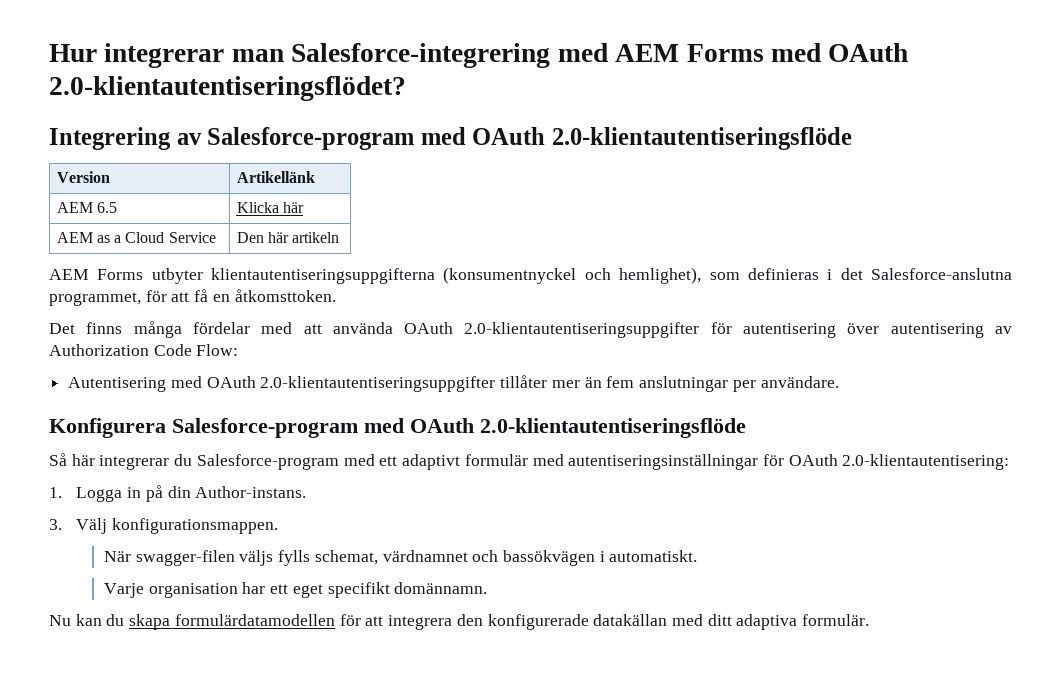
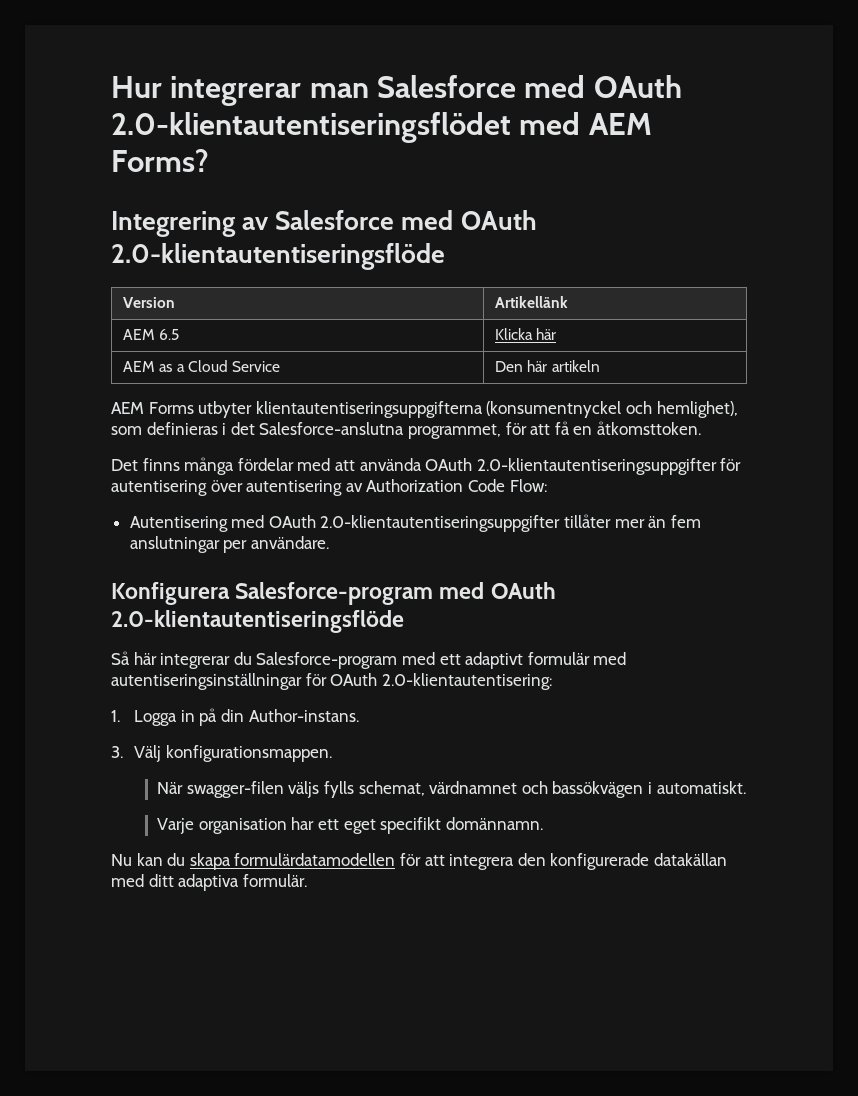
[291,43,909,68] [49,76,406,101] Salesforce-integrering med AEM Forms med OAuth 2.0-klientautentiseringsflödet? -> [377,75,682,98] [111,112,652,143] [111,149,209,172] Salesforce med OAuth 2.0-klientautentiseringsflödet med AEM Forms?
[207,127,415,150] Salesforce-program -> [275,210,395,230] Salesforce

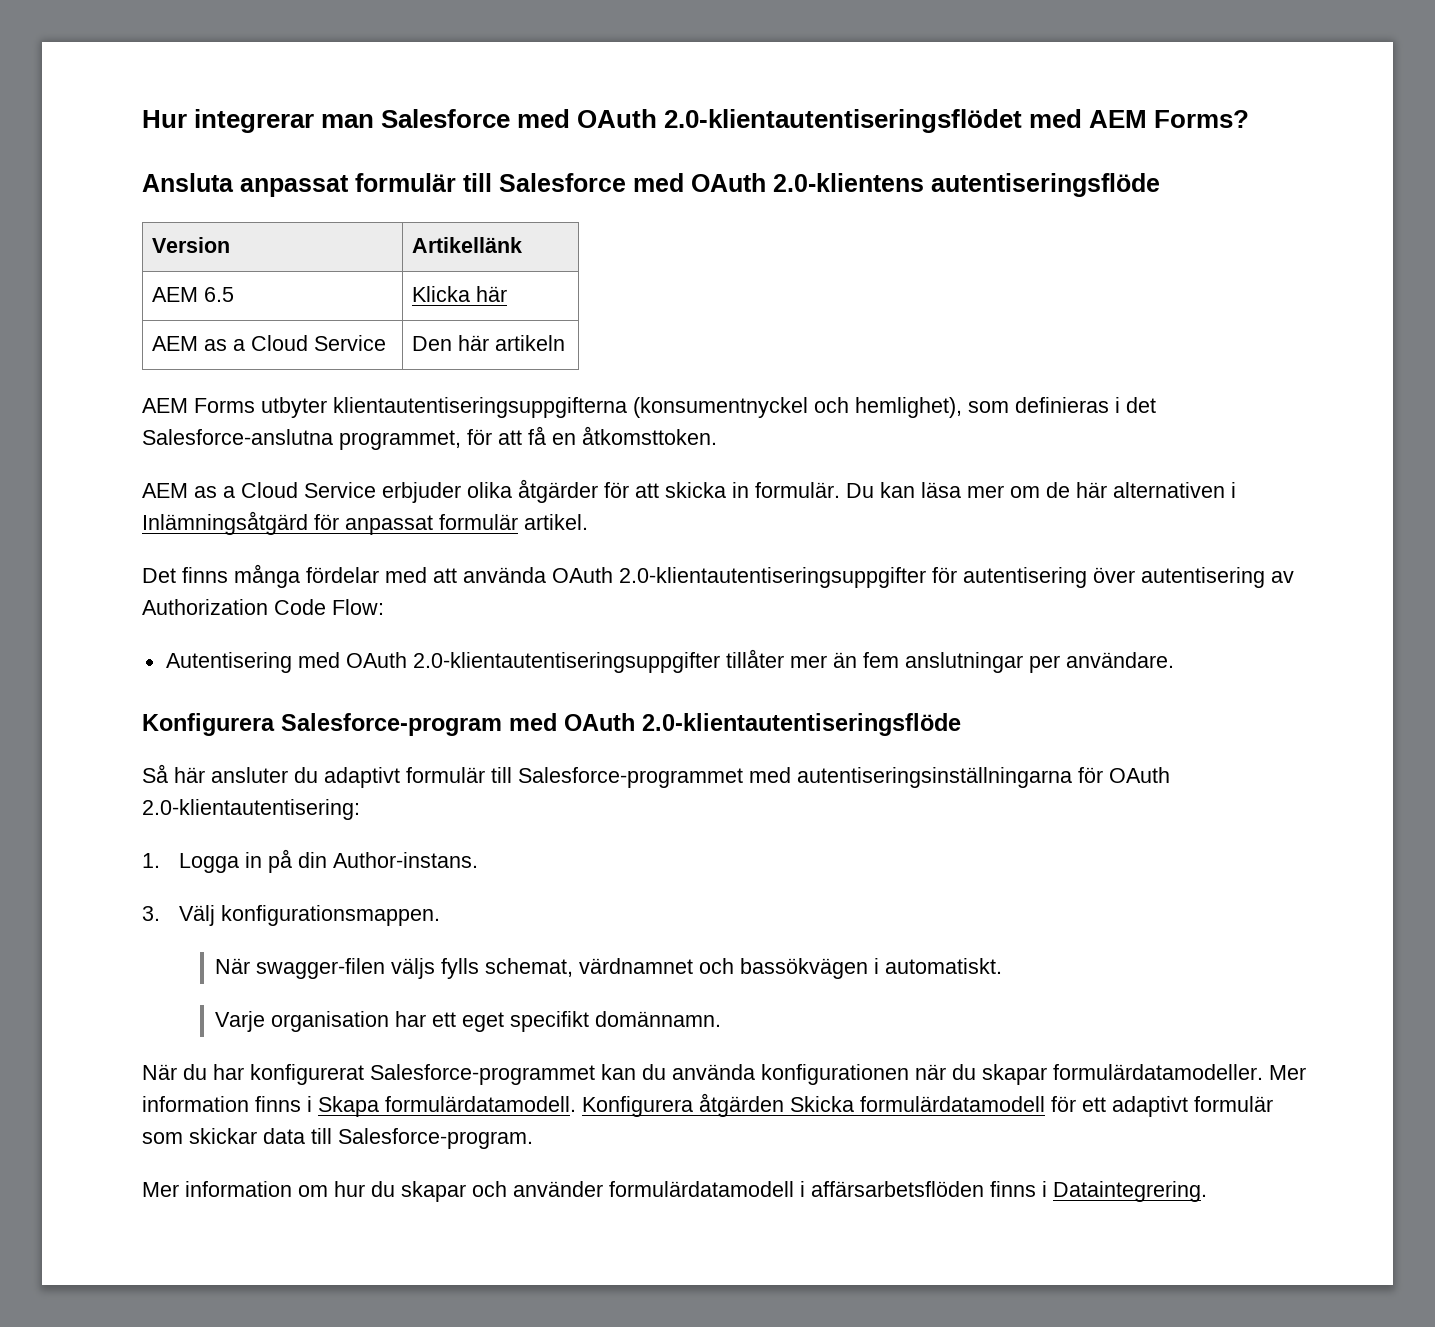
[111,210,537,237] [111,243,445,270] Integrering av Salesforce med OAuth 2.0-klientautentiseringsflöde -> [142,173,1160,197] Ansluta anpassat formulär till Salesforce med OAuth 2.0-klientens autentiseringsflöde
(701, 428) none -> [142,479,1236,503] [142,511,588,535] // AEM as a Cloud Service erbjuder olika åtgärder för att skicka in formulär. Du kan läsa mer om de här alternativen i Inlämningsåtgärd för anpassat formulär artikel.
[160,652,627,669] [111,673,302,690] integrerar du Salesforce-program med ett adaptivt formulär med autentiseringsinställningar -> [211,767,1072,788] ansluter du adaptivt formulär till Salesforce-programmet med autentiseringsinställningarna
[111,853,727,870] [111,874,307,891] Nu kan du skapa formulärdatamodellen för att integrera den konfigurerade datakällan med ditt adaptiva formulär. -> [142,1064,1306,1085] [142,1093,1273,1117] [142,1128,533,1149] [142,1181,1207,1202] När du har konfigurerat Salesforce-programmet kan du använda konfigurationen när du skapar formulärdatamodeller. Mer information finns i Skapa formulärdatamodell. Konfigurera åtgärden Skicka formulärdatamodell för ett adaptivt formulär som skickar data till Salesforce-program. // Mer information om hur du skapar och använder formulärdatamodell i affärsarbetsflöden finns i Dataintegrering.

